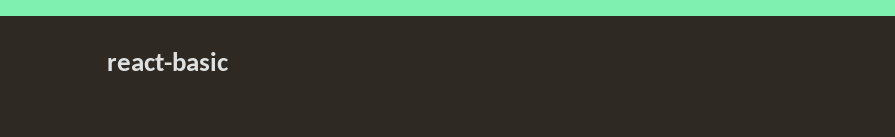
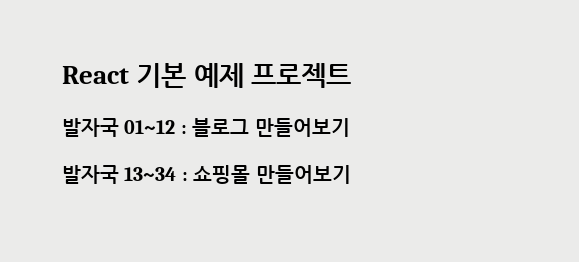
[107,52,229,71] react-basic -> [62,63,351,88] [62,118,350,137] [62,165,351,184] React 기본 예제 프로젝트 // 발자국 01~12 : 블로그 만들어보기 // 발자국 13~34 : 쇼핑몰 만들어보기

